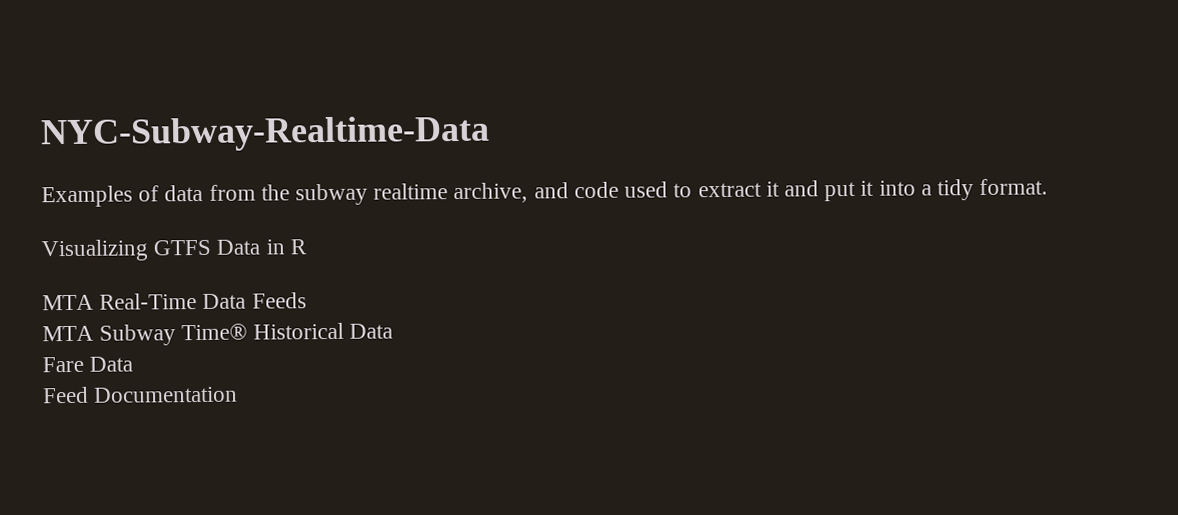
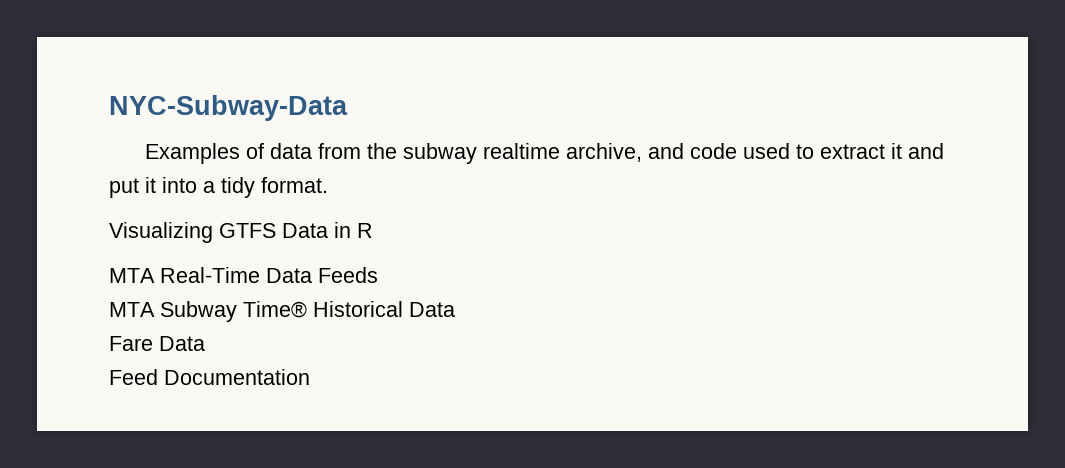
[40,115,490,153] NYC-Subway-Realtime-Data -> [109,95,348,121] NYC-Subway-Data

